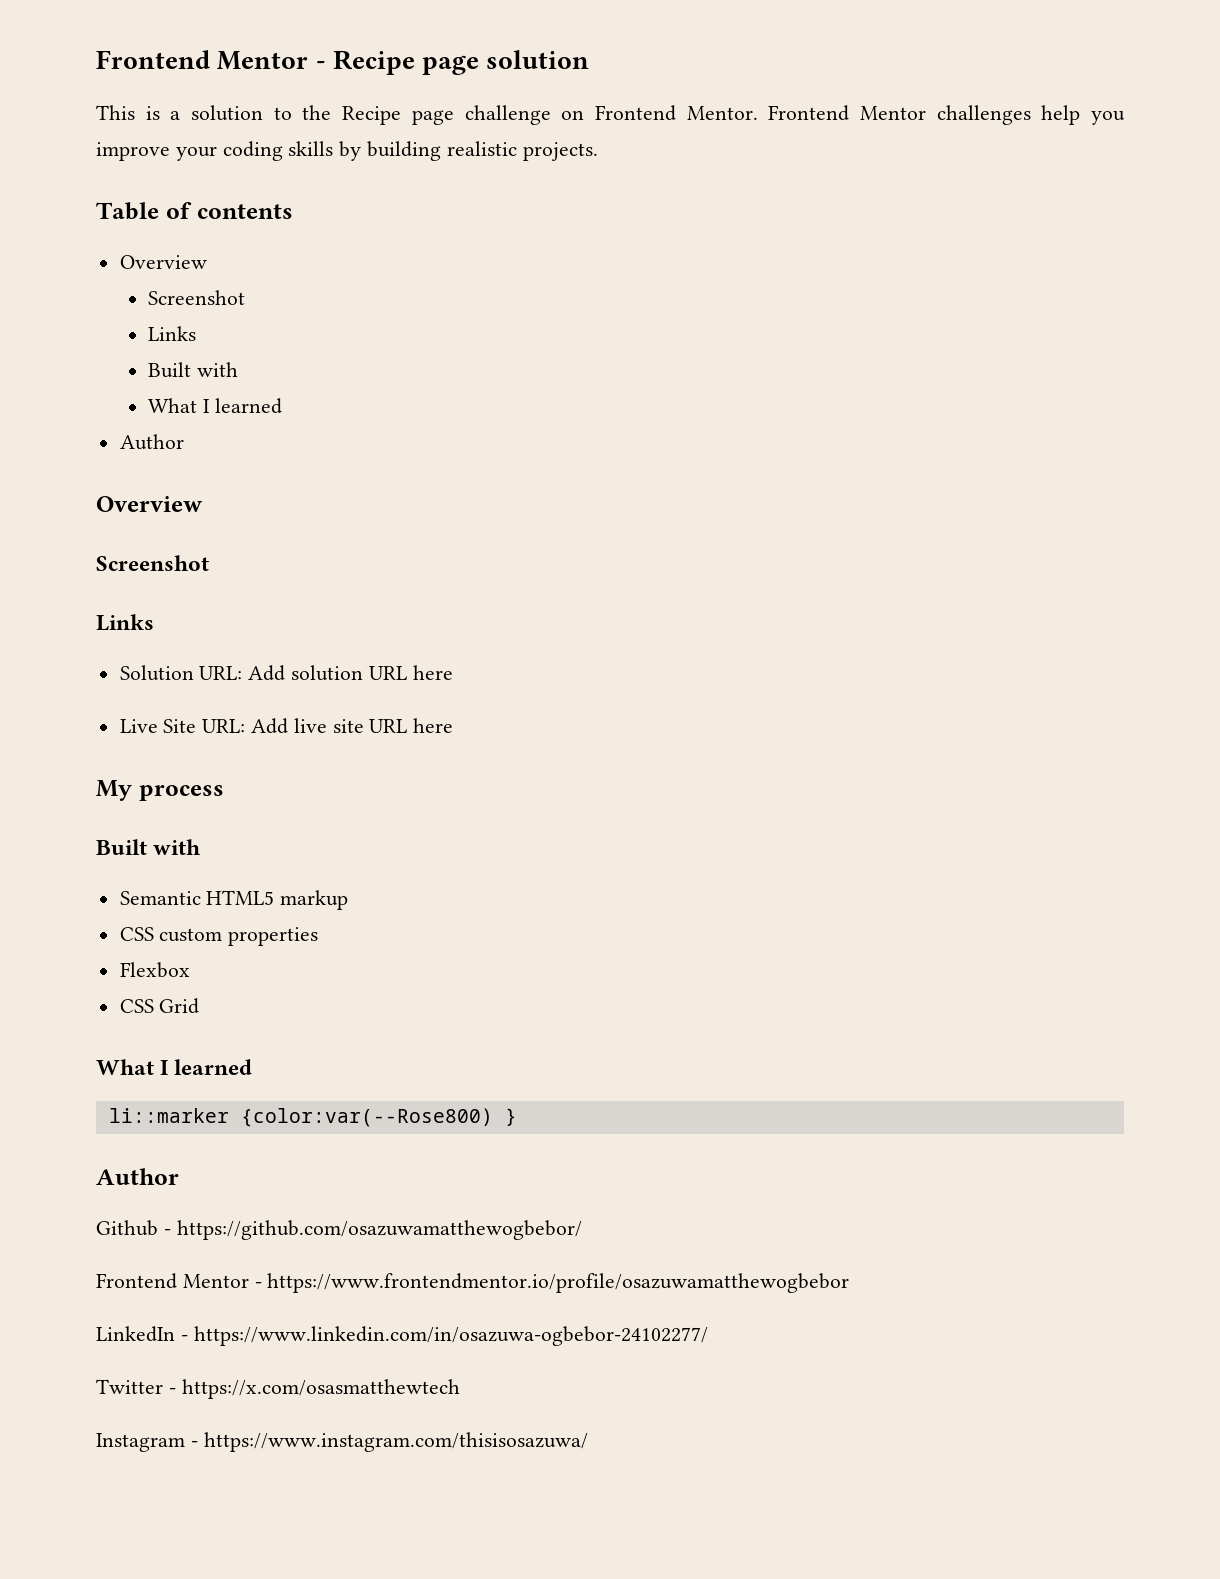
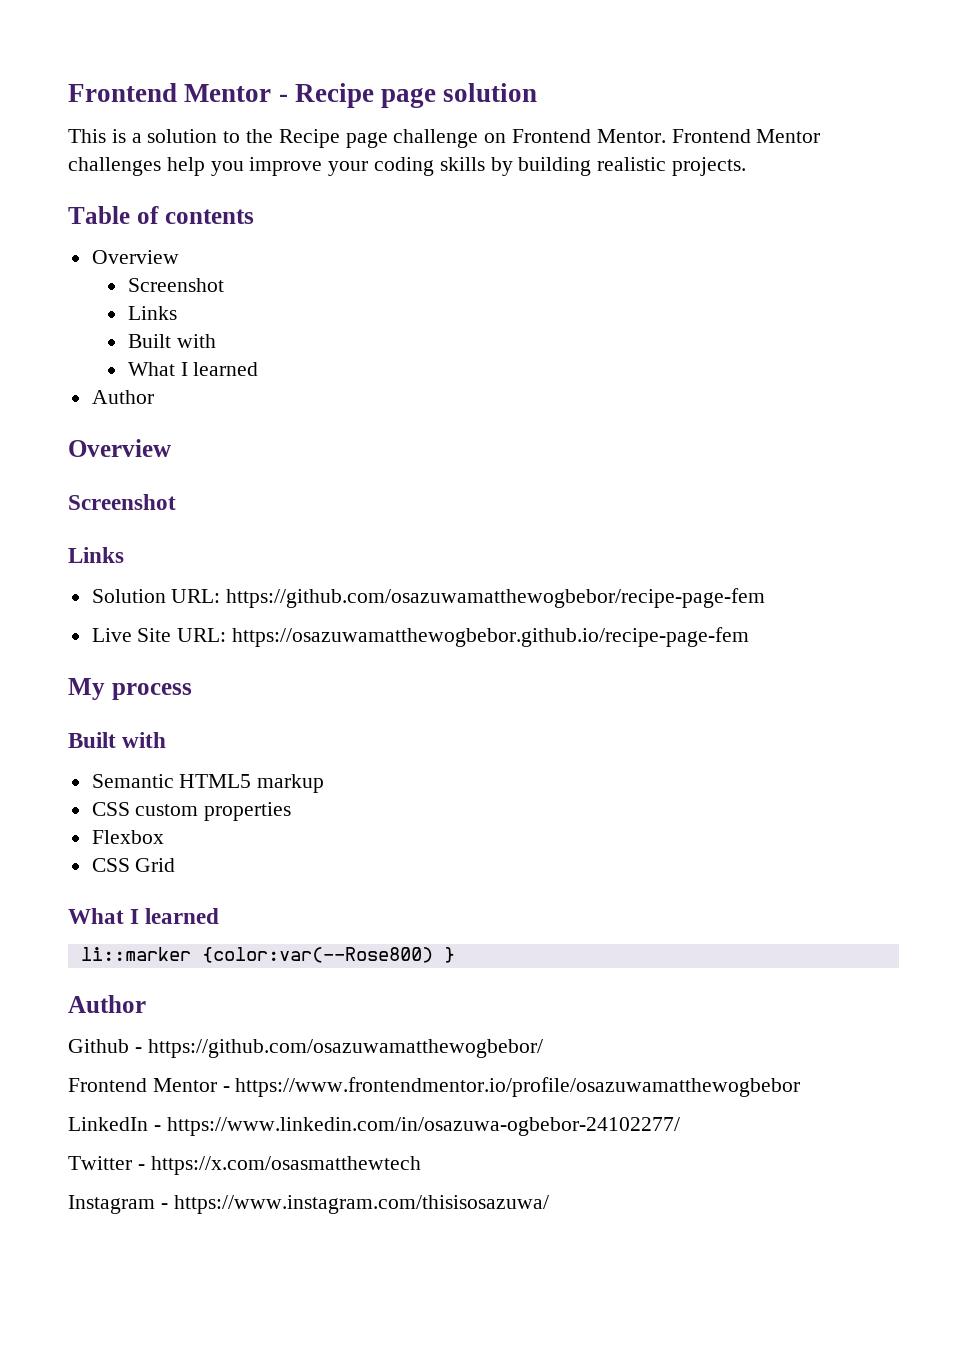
[248,665,453,681] Add solution URL here -> [226,588,766,608] https://github.com/osazuwamatthewogbebor/recipe-page-fem
[251,718,454,734] Add live site URL here -> [232,627,750,647] https://osazuwamatthewogbebor.github.io/recipe-page-fem

